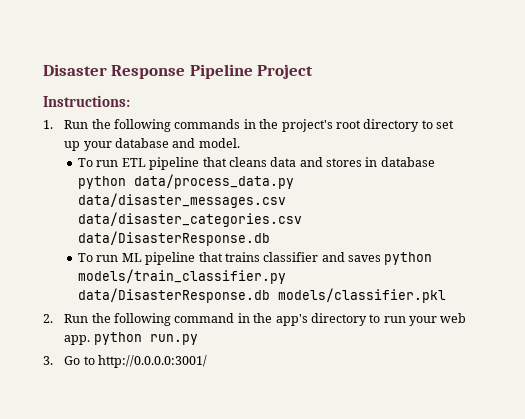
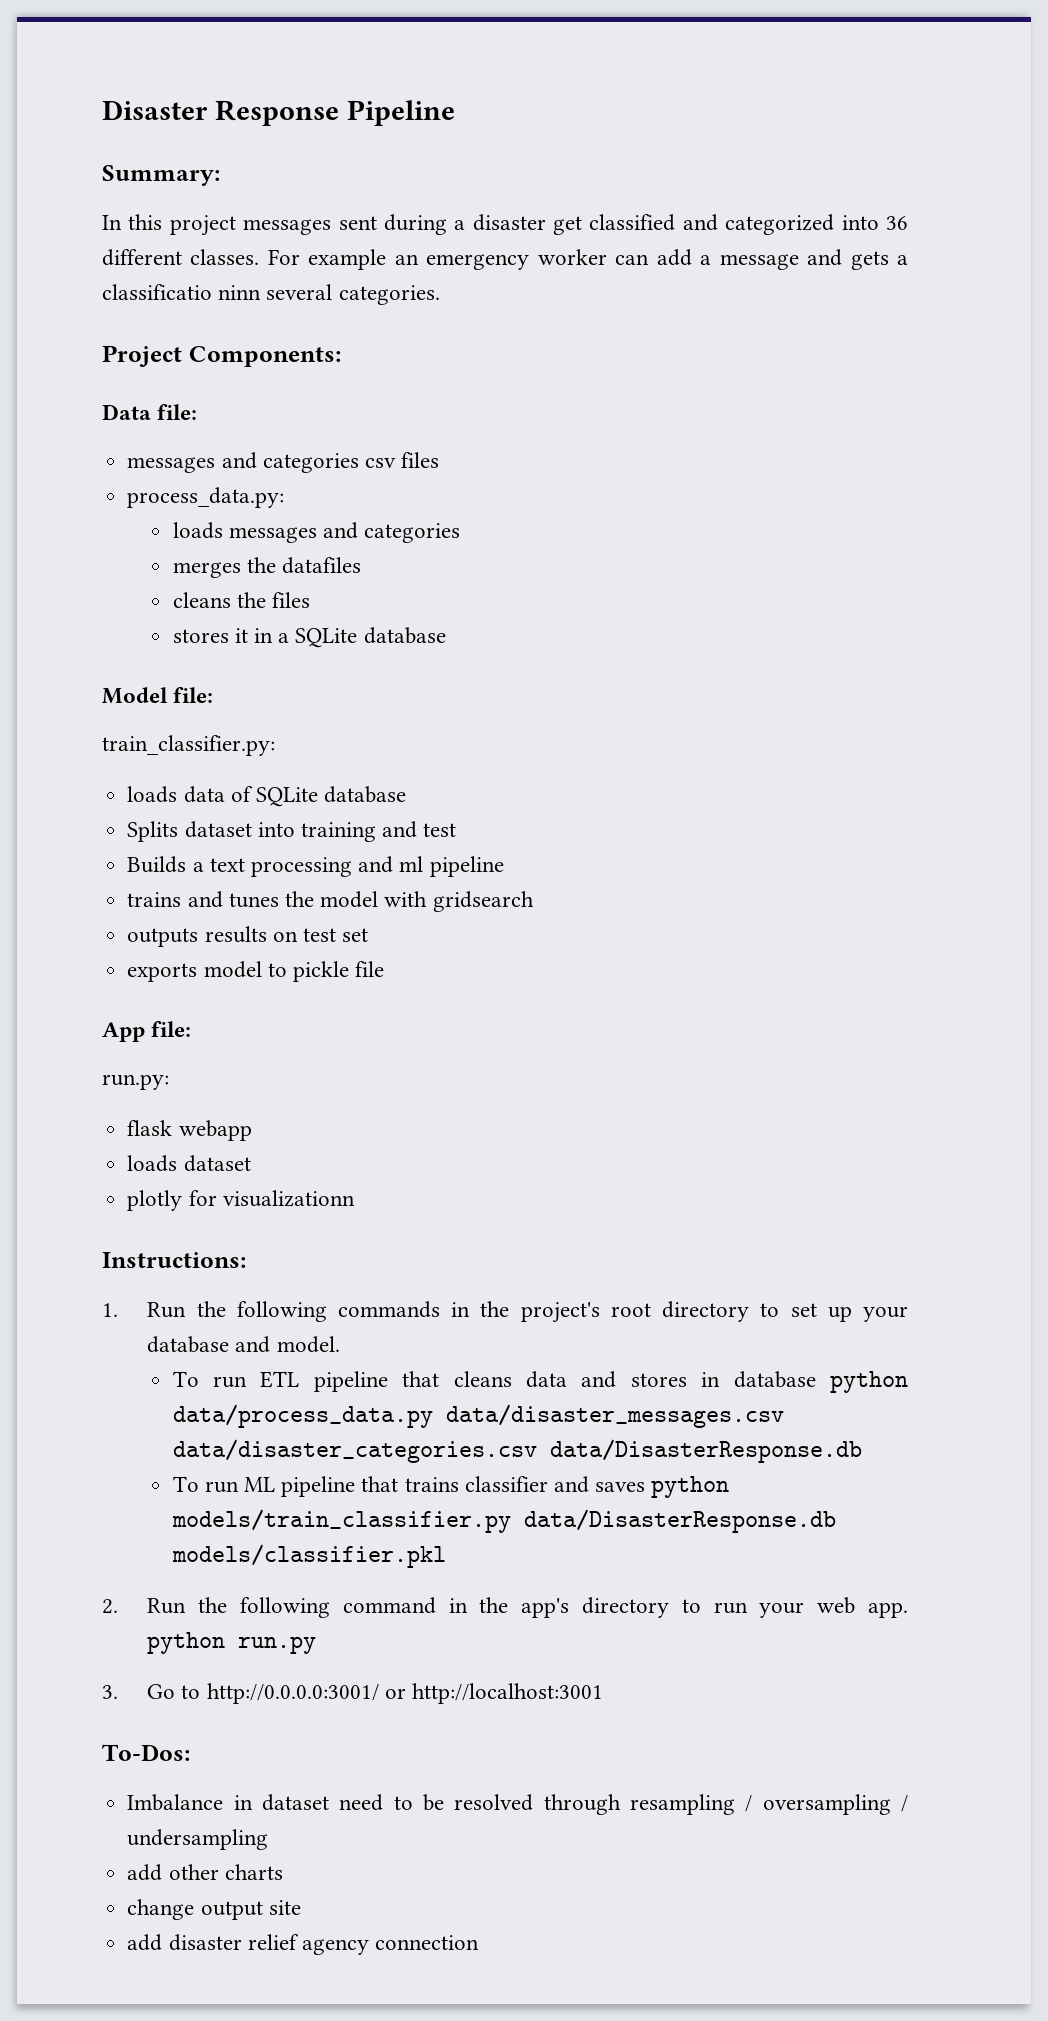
[257,64,314,79] Project -> [102,165,220,186] [102,214,908,236] [102,249,908,270] [102,284,440,305] [102,345,341,367] [102,404,198,420] [127,452,440,473] [127,487,285,508] [172,522,461,543] [172,557,361,578] [172,592,310,608] [172,627,446,648] [102,687,214,704] [102,735,275,756] [127,786,407,807] [127,821,457,842] [127,856,504,877] [127,891,534,912] [127,926,369,947] [127,961,385,982] [102,1021,192,1042] [102,1074,169,1090] [127,1120,252,1141] [127,1155,251,1172] [127,1190,355,1211] // Summary: // In this project messages sent during a disaster get classified and categorized into 36 different classes. For example an emergency worker can add a message and gets a classificatio ninn several categories. // Project Components: // Data file: // messages and categories csv files // process_data.py: // loads messages and categories // merges the datafiles // cleans the files // stores it in a SQLite database // Model file: // train_classifier.py: // loads data of SQLite database // Splits dataset into training and test // Builds a text processing and ml pipeline // trains and tunes the model with gridsearch // outputs results on test set // exports model to pickle file // App file: // run.py: // flask webapp // loads dataset // plotly for visualizationn
(208, 361) none -> [384,1683,604,1704] [102,1744,190,1761] [127,1794,908,1815] [127,1829,269,1850] [127,1864,283,1881] [127,1899,301,1920] [127,1934,480,1955] or http://localhost:3001 // To-Dos: // Imbalance in dataset need to be resolved through resampling / oversampling / undersampling // add other charts // change output site // add disaster relief agency connection

